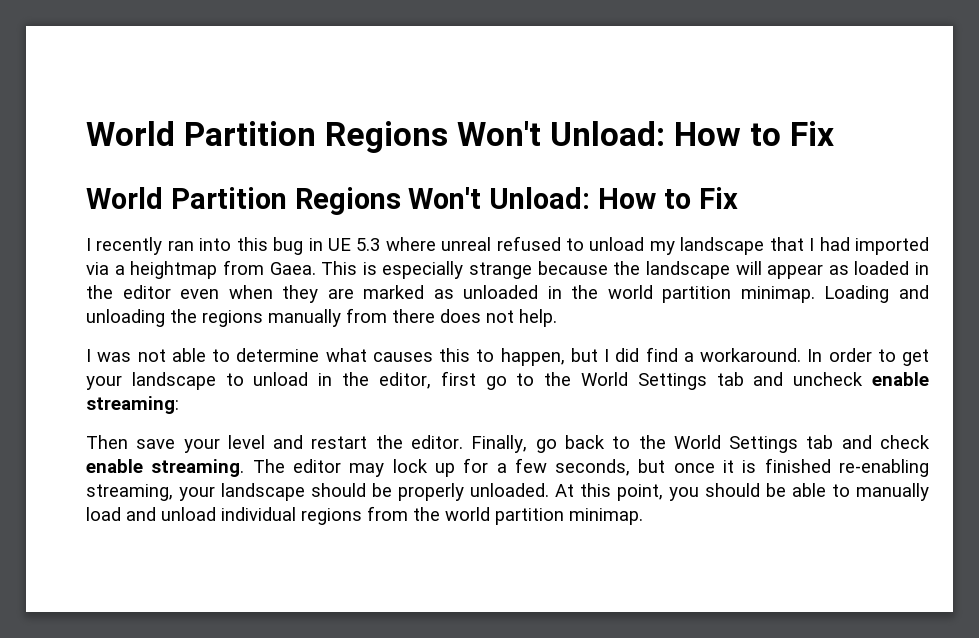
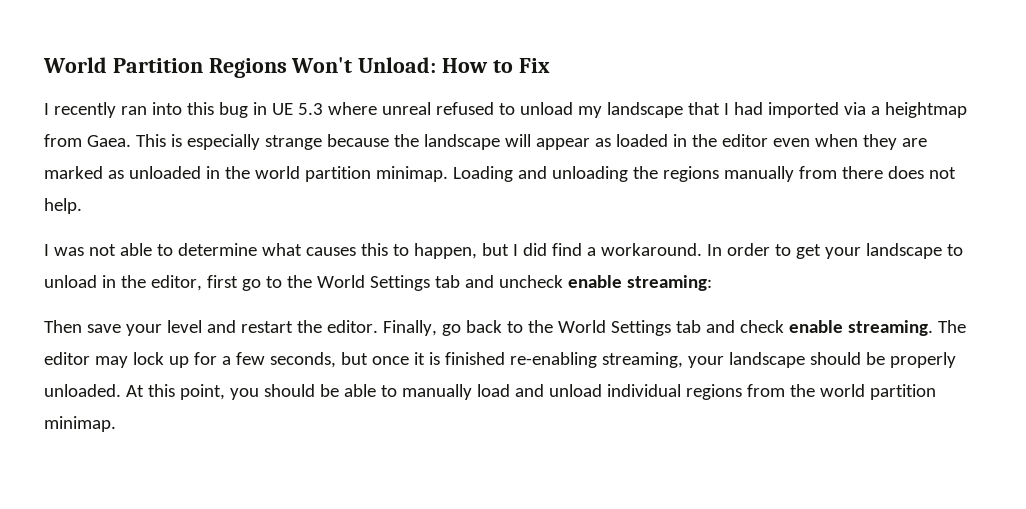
[86,121,835,153] [86,187,738,215] World Partition Regions Won't Unload: How to Fix // World Partition Regions Won't Unload: How to Fix -> [43,57,550,78] World Partition Regions Won't Unload: How to Fix

